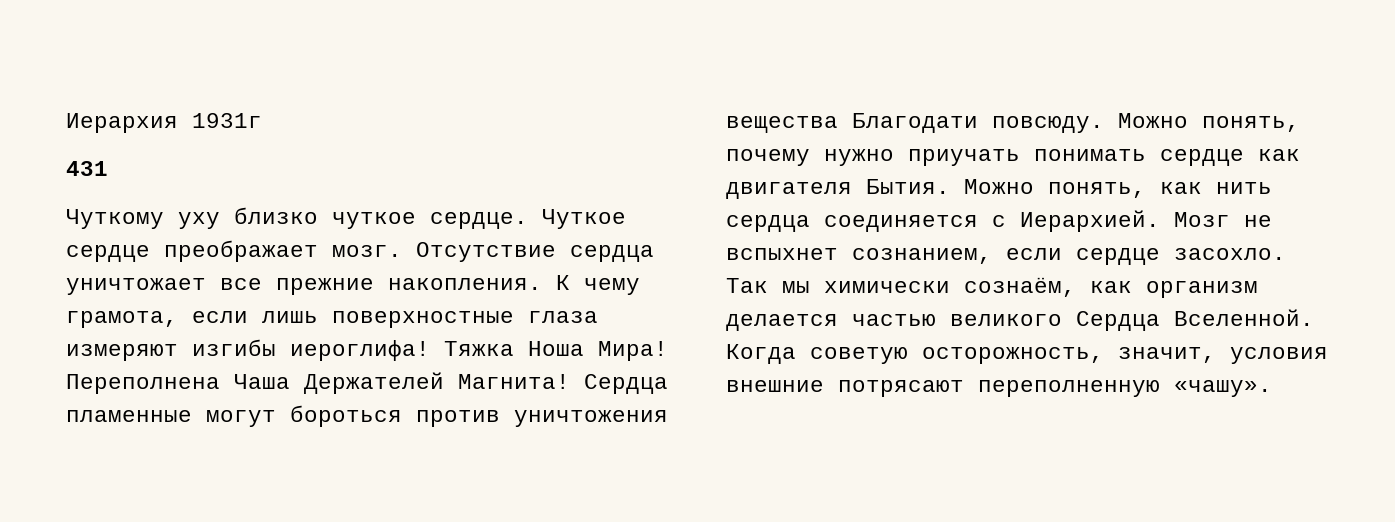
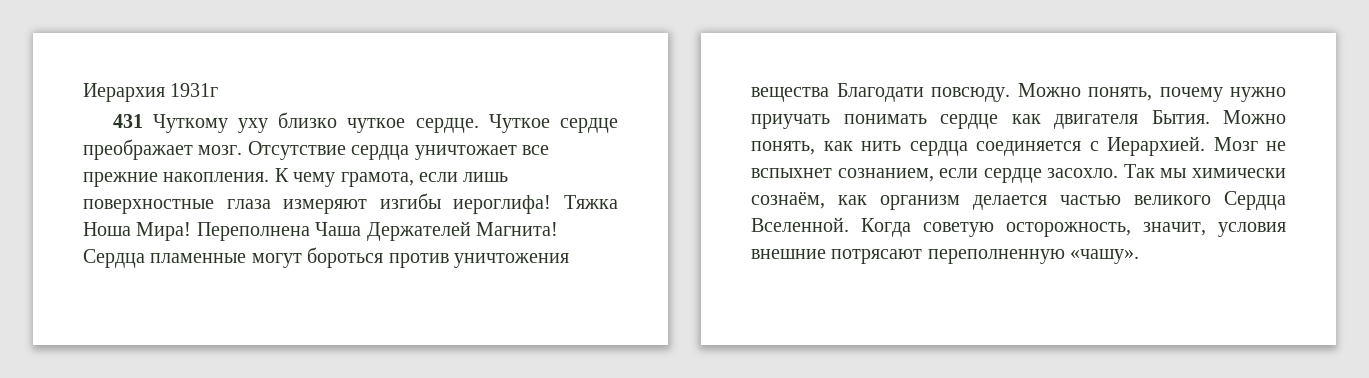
(108, 168) // -> (143, 121) none

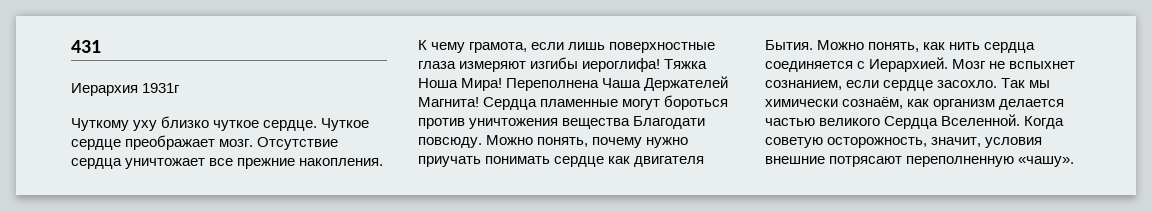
(83, 92) none -> [71,40,101,53] 431 //
[112,114,143,128] 431 -> (181, 88) none

